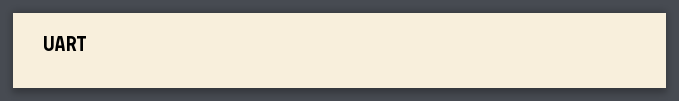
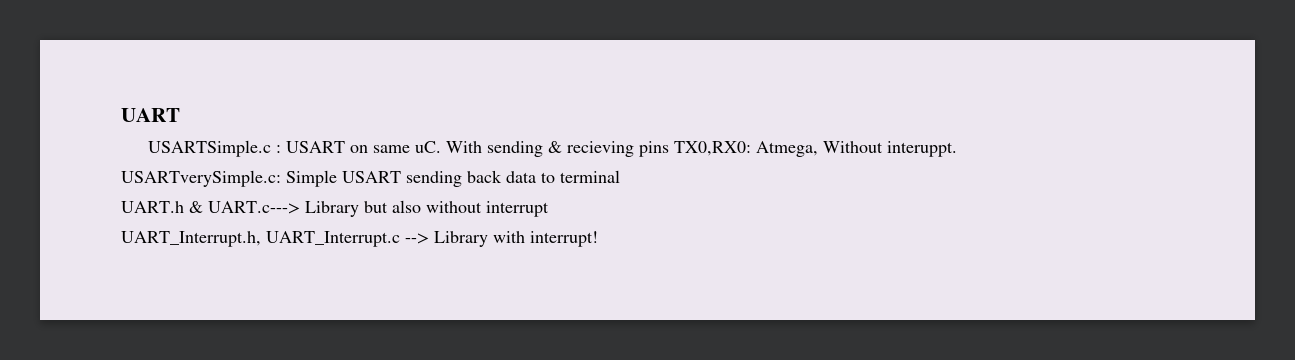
(87, 43) none -> [147,140,957,157] [121,170,620,187] [121,200,549,217] [121,231,598,247] // USARTSimple.c : USART on same uC. With sending & recieving pins TX0,RX0: Atmega, Without interuppt. // USARTverySimple.c: Simple USART sending back data to terminal // UART.h & UART.c---> Library but also without interrupt // UART_Interrupt.h, UART_Interrupt.c --> Library with interrupt!

